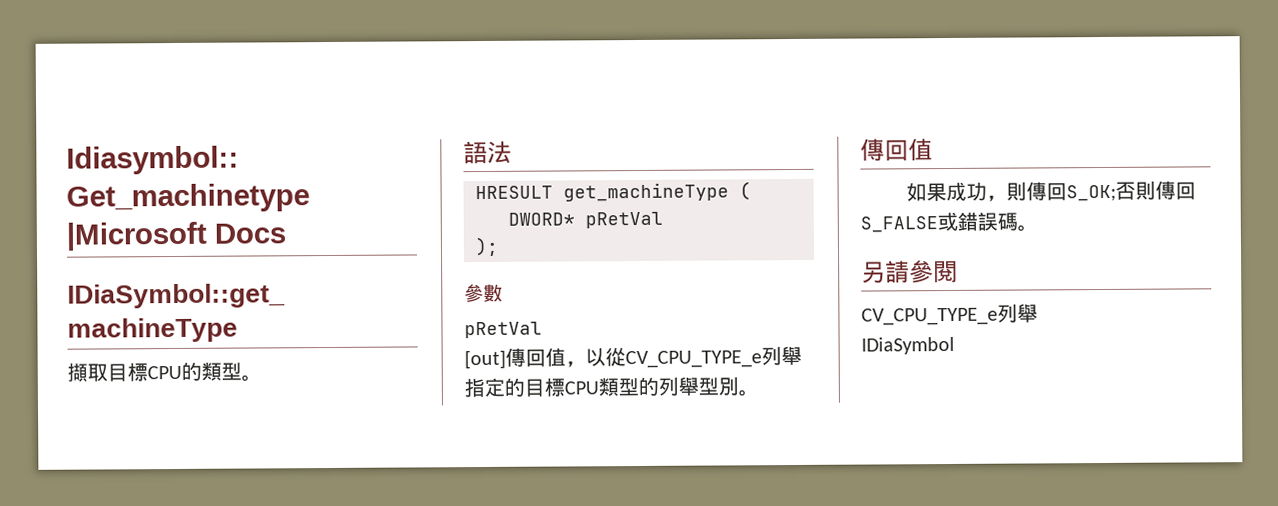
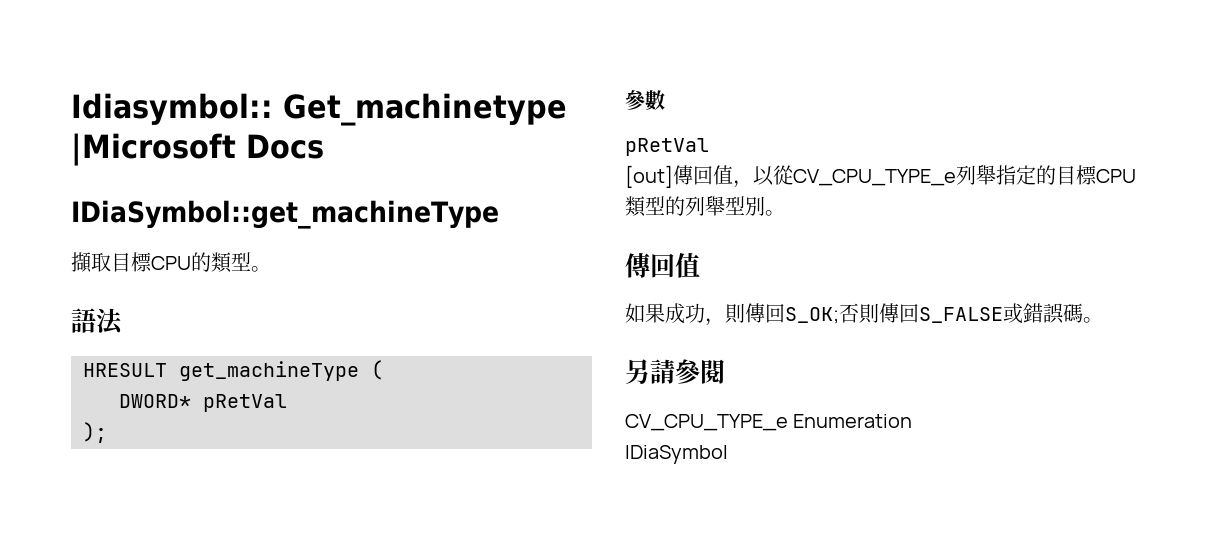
[997,303,1038,323] 列舉 -> [793,414,913,428] Enumeration

